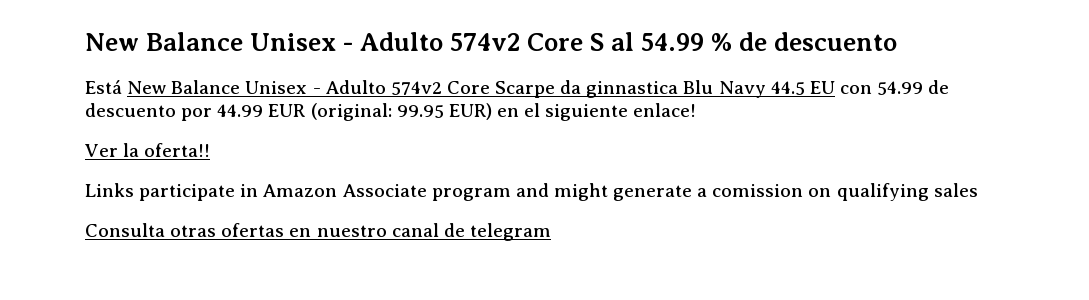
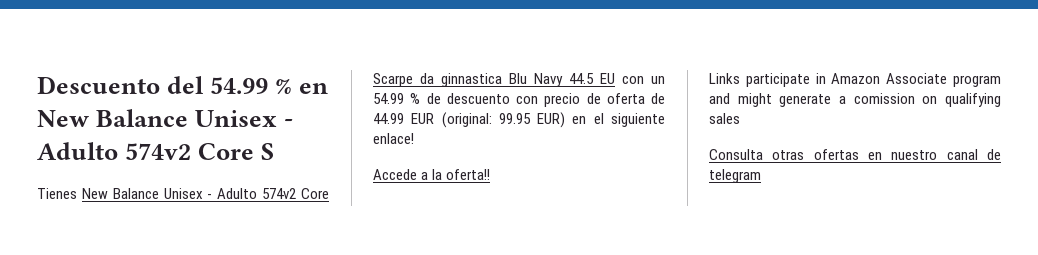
(85, 42) none -> [37,76,329,95] Descuento del 54.99 % en
[611,32,898,51] [85,80,122,94] al 54.99 % de descuento // Está -> [37,188,77,199] // Tienes
[877,80,950,95] [85,103,213,121] 54.99 de descuento por -> [651,76,665,84] [373,93,665,107] un 54.99 % de descuento con precio de oferta de
[85,144,118,157] Ver -> [373,169,429,180] Accede a

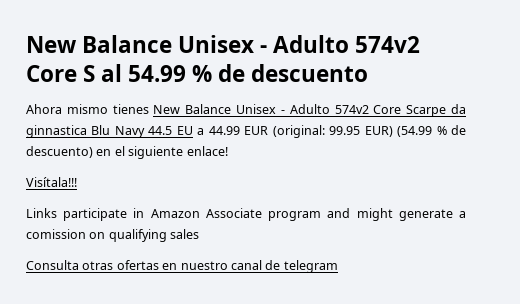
[37,76,329,95] Descuento del 54.99 % en -> (26, 44) none
[37,188,77,199] // Tienes -> [101,64,369,82] [26,104,149,114] al 54.99 % de descuento // Ahora mismo tienes
[622,76,665,84] [373,93,665,107] con un 54.99 % de descuento con precio de oferta de -> [197,128,205,135] a
(566, 120) none -> [397,125,466,137] [26,146,93,158] (54.99 % de descuento)
[373,169,491,180] Accede a la oferta!! -> [26,177,77,187] Visítala!!!

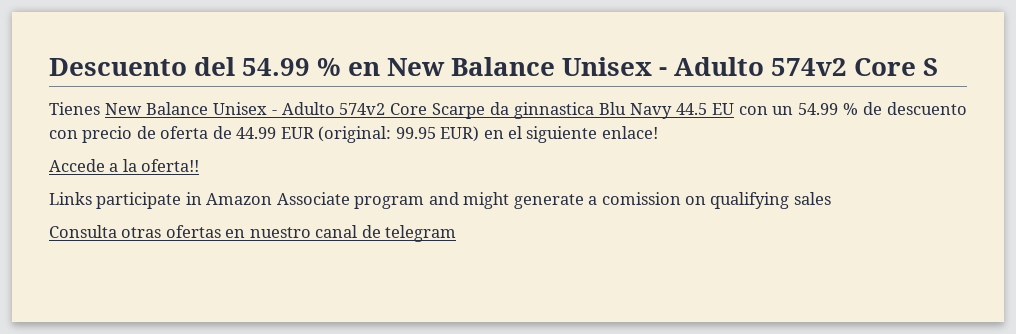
(26, 44) none -> [49,57,381,76] Descuento del 54.99 % en
[101,64,369,82] [26,104,149,114] al 54.99 % de descuento // Ahora mismo tienes -> [49,102,100,115] // Tienes
[197,128,205,135] a -> [738,102,967,115] [49,126,232,143] con un 54.99 % de descuento con precio de oferta de
[397,125,466,137] [26,146,93,158] (54.99 % de descuento) -> (480, 134) none
[26,177,77,187] Visítala!!! -> [49,159,200,172] Accede a la oferta!!

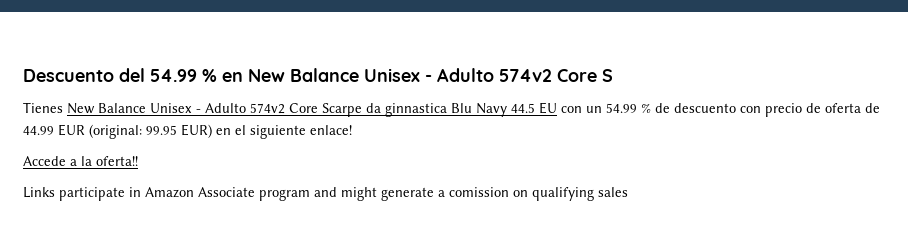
[49,225,457,242] // Consulta otras ofertas en nuestro canal de telegram -> (628, 192) none

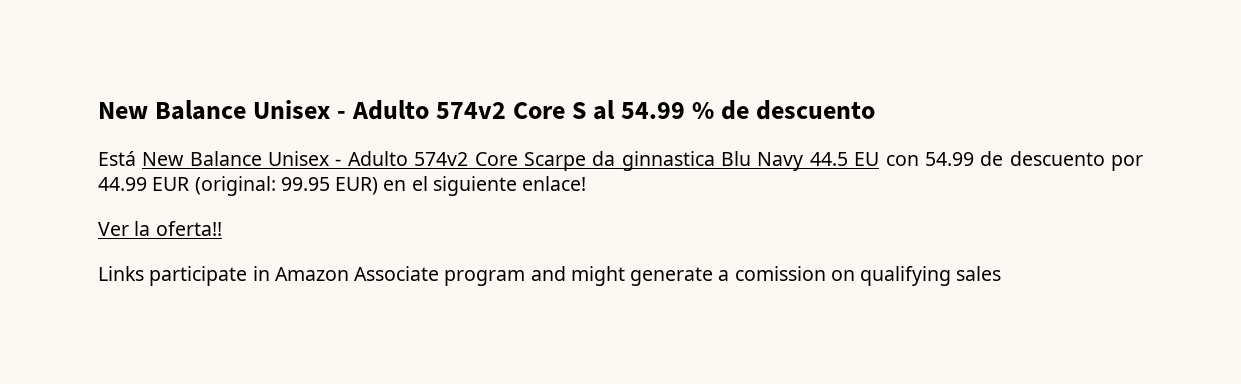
[23,68,243,82] Descuento del 54.99 % en -> (98, 110) none
[23,102,63,113] // Tienes -> [593,100,876,120] [98,151,136,166] al 54.99 % de descuento // Está
[586,103,880,117] un 54.99 % de descuento con precio de oferta de -> [924,151,1143,171] 54.99 de descuento por
[23,156,77,166] Accede a -> [98,222,129,236] Ver

